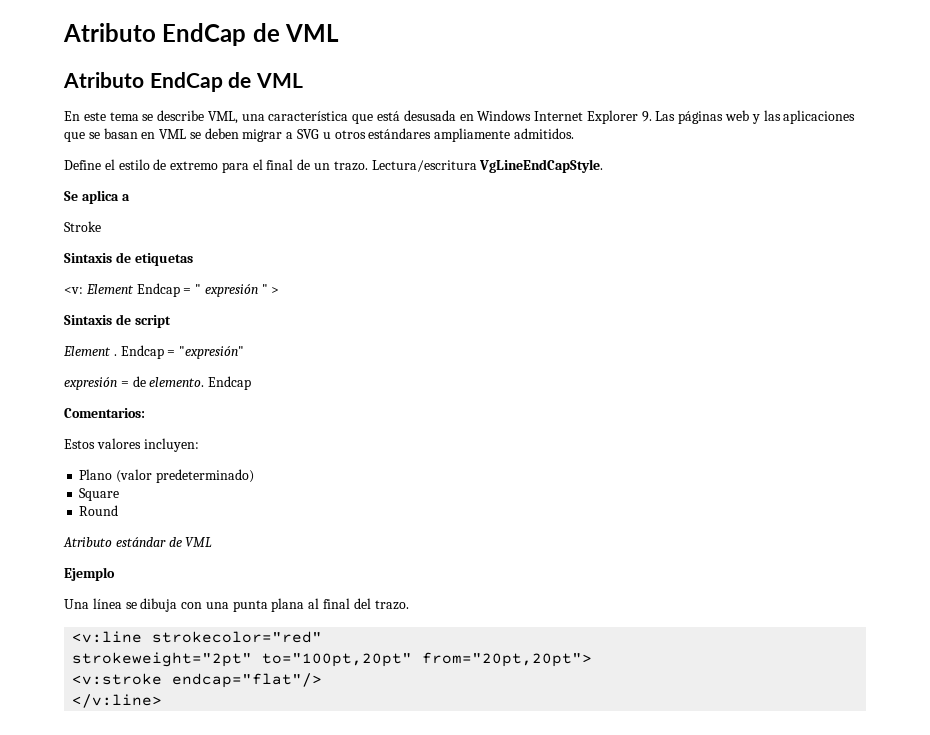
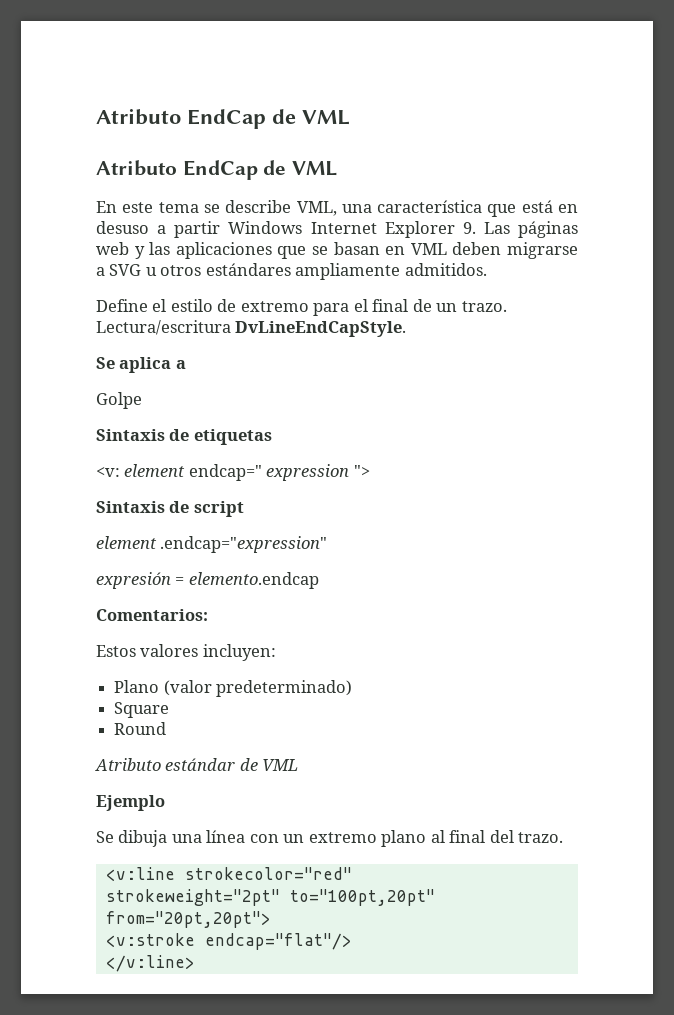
[403,110,474,121] desusada en -> [558,204,579,213] [96,221,221,238] en desuso a partir
[189,128,283,142] se deben migrar -> [452,242,579,259] deben migrarse
[479,159,604,173] VgLineEndCapStyle. -> [235,321,407,337] DvLineEndCapStyle.
[64,221,101,232] Stroke -> [96,392,142,409] Golpe
[85,283,280,297] [64,314,171,328] [63,345,245,359] Element Endcap = " expresión " > // Sintaxis de script // Element . Endcap = "expresión" -> [124,464,370,481] [96,501,244,517] [96,536,328,553] element endcap=" expression "> // Sintaxis de script // element .endcap="expression"
[132,376,252,390] de elemento. Endcap -> [188,572,319,589] elemento.endcap
[64,598,305,612] Una línea se dibuja con una punta plana -> [96,830,427,847] Se dibuja una línea con un extremo plano

